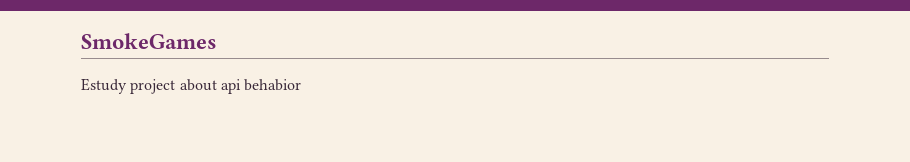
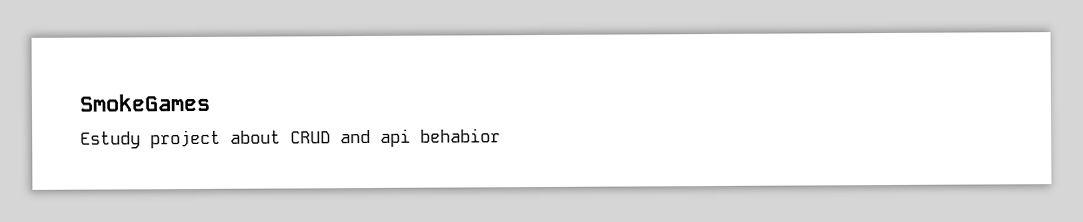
(217, 85) none -> [290,129,371,144] CRUD and

